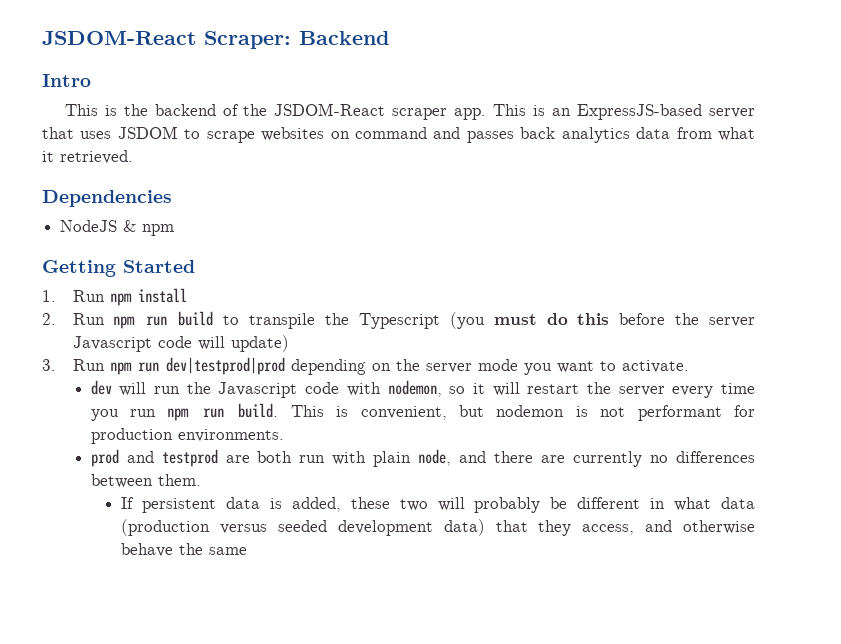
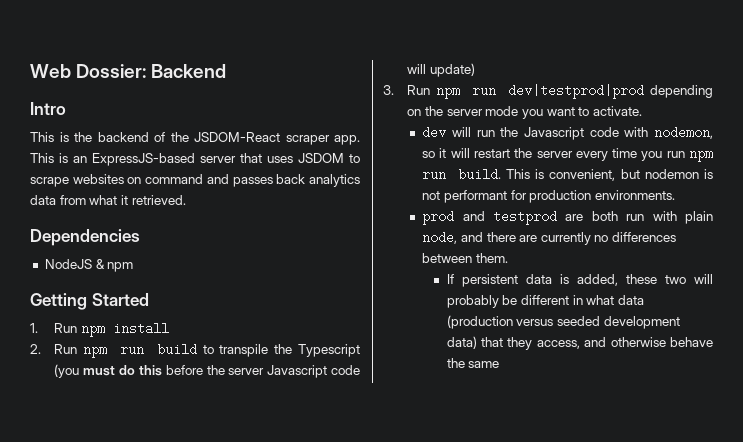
[42,31,291,49] JSDOM-React Scraper: -> [30,64,147,78] Web Dossier:

